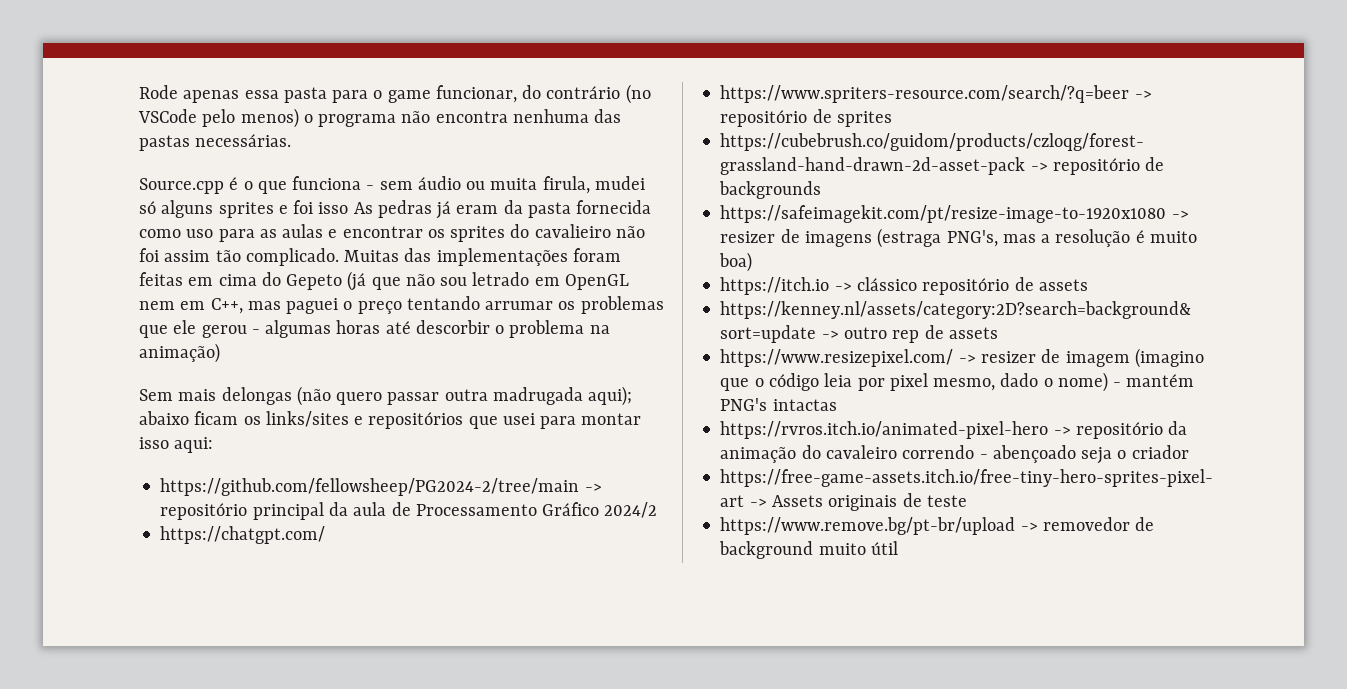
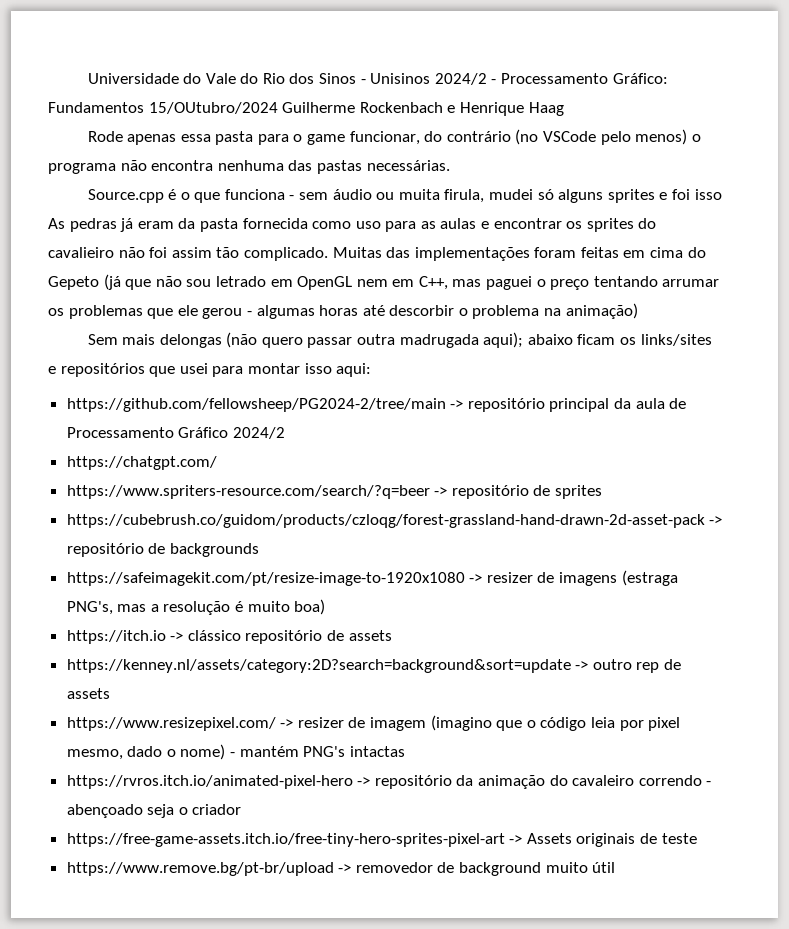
(139, 92) none -> [87,73,668,85] [48,102,564,116] Universidade do Vale do Rio dos Sinos - Unisinos 2024/2 - Processamento Gráfico: Fundamentos 15/OUtubro/2024 Guilherme Rockenbach e Henrique Haag //

